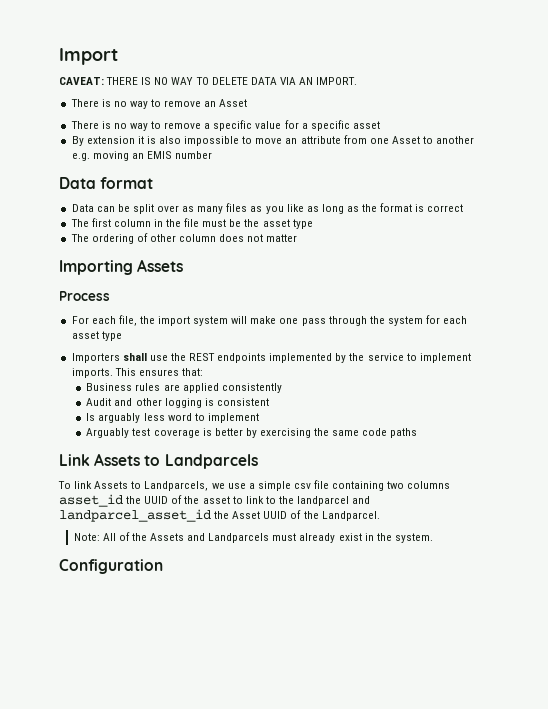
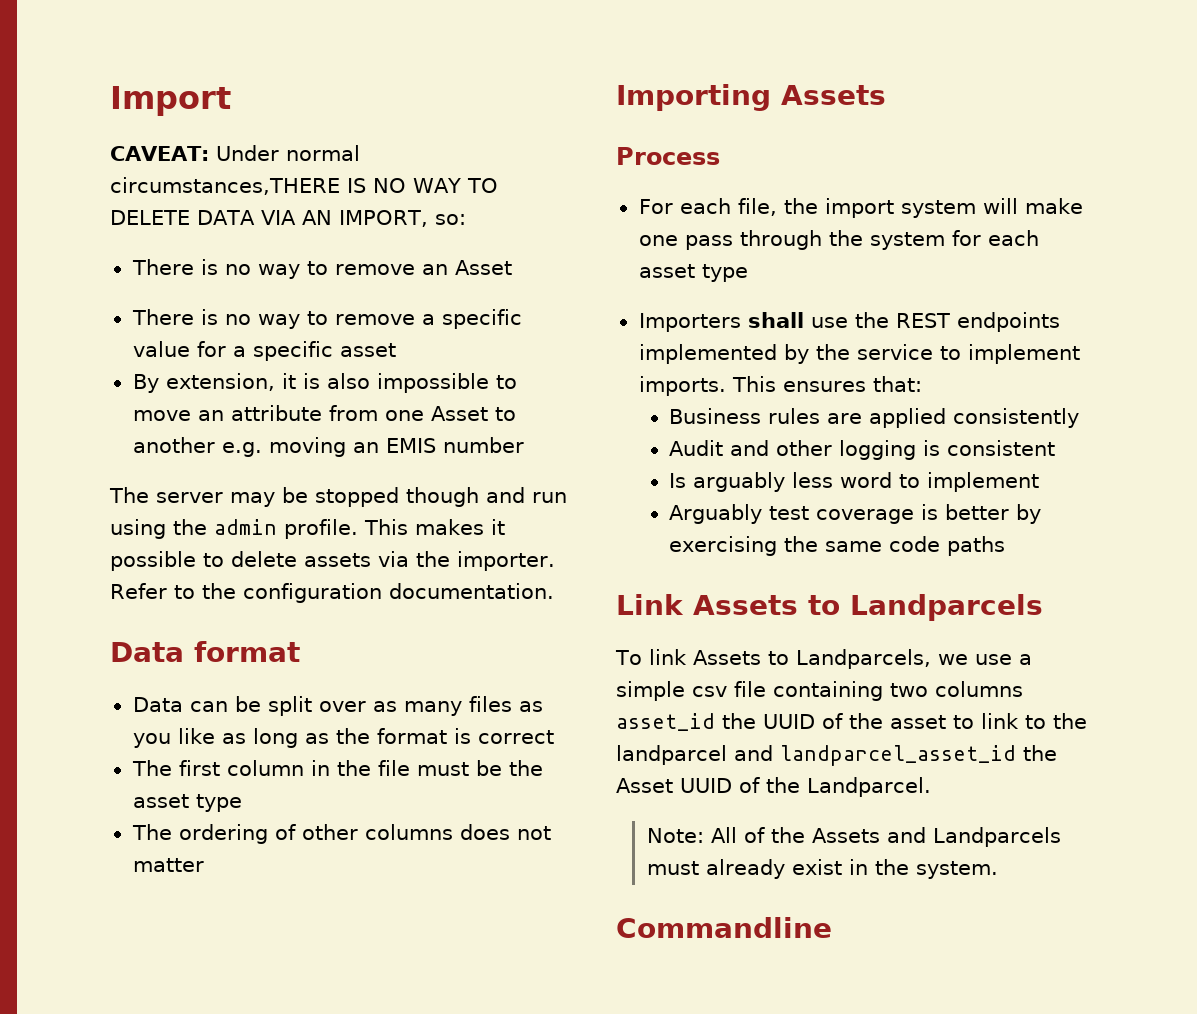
[106,77,139,85] THERE -> [215,145,360,161] [110,177,340,195] Under normal circumstances,THERE
[316,77,358,85] IMPORT. -> [338,210,466,227] IMPORT, so:
[86,136,135,144] extension -> [165,373,275,391] extension,
(213, 155) none -> [109,487,567,507] [110,519,505,539] [110,551,555,571] [110,583,554,603] // The server may be stopped though and run using the admin profile. This makes it possible to delete assets via the importer. Refer to the configuration documentation.
[179,234,217,242] column -> [364,824,453,840] columns
[59,559,163,574] Configuration -> [616,917,832,938] Commandline

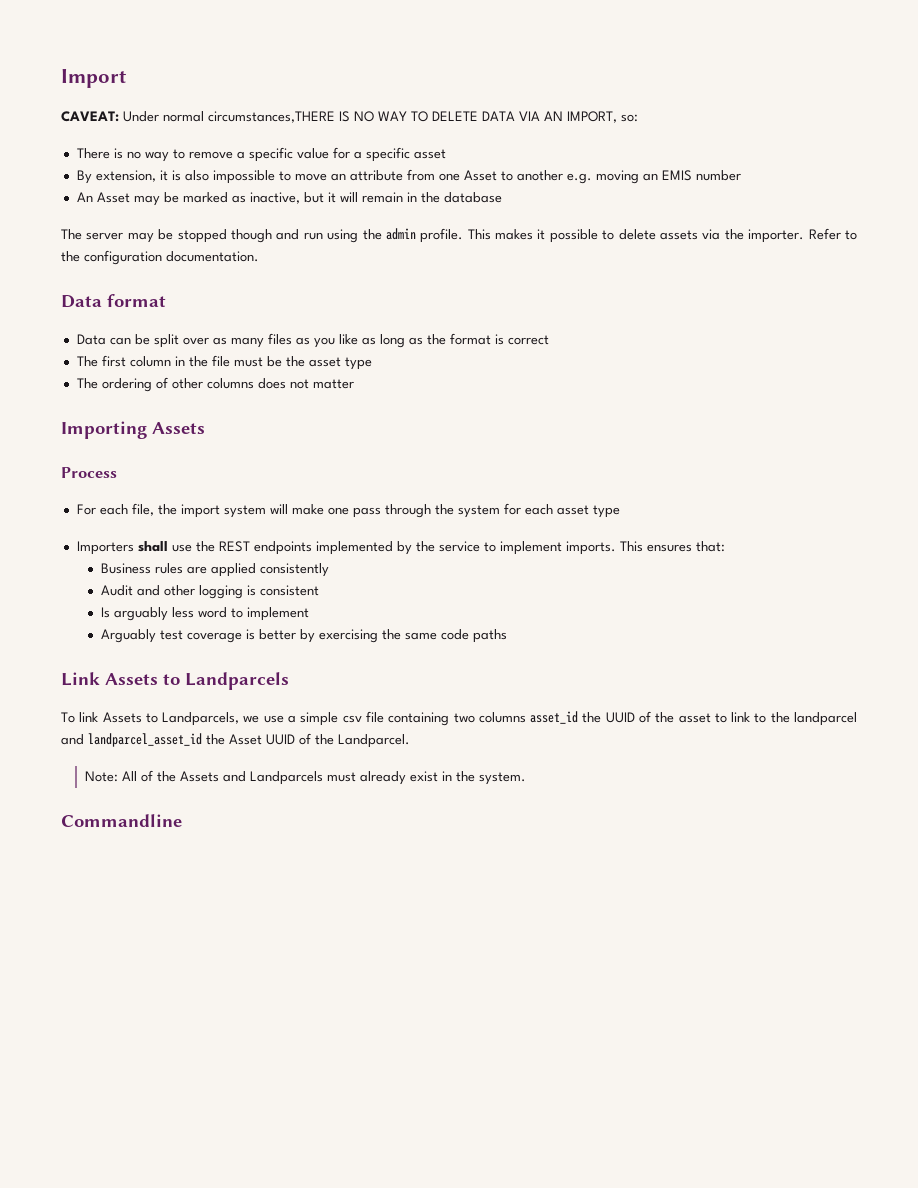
[131,259,512,279] // There is no way to remove an Asset -> (638, 118) none
(524, 445) none -> [76,192,502,206] // An Asset may be marked as inactive, but it will remain in the database

